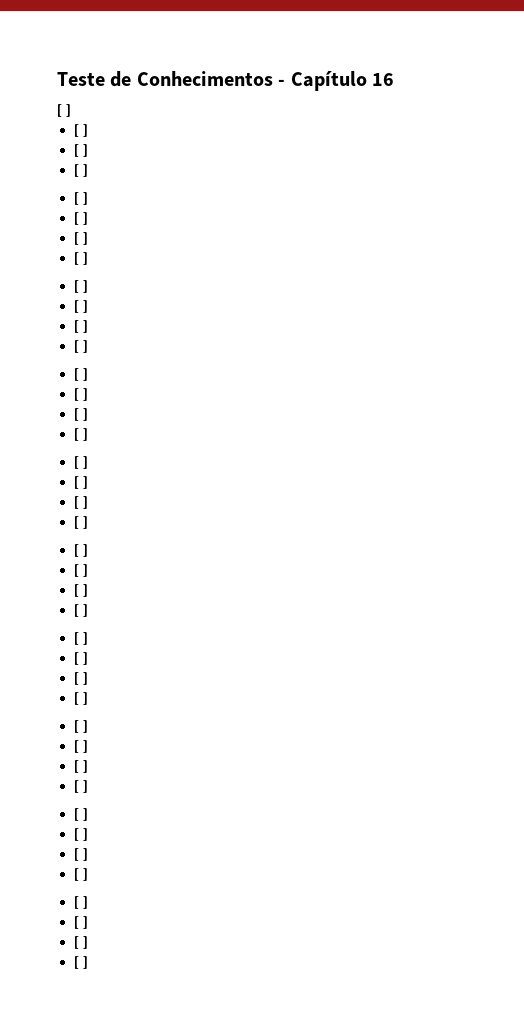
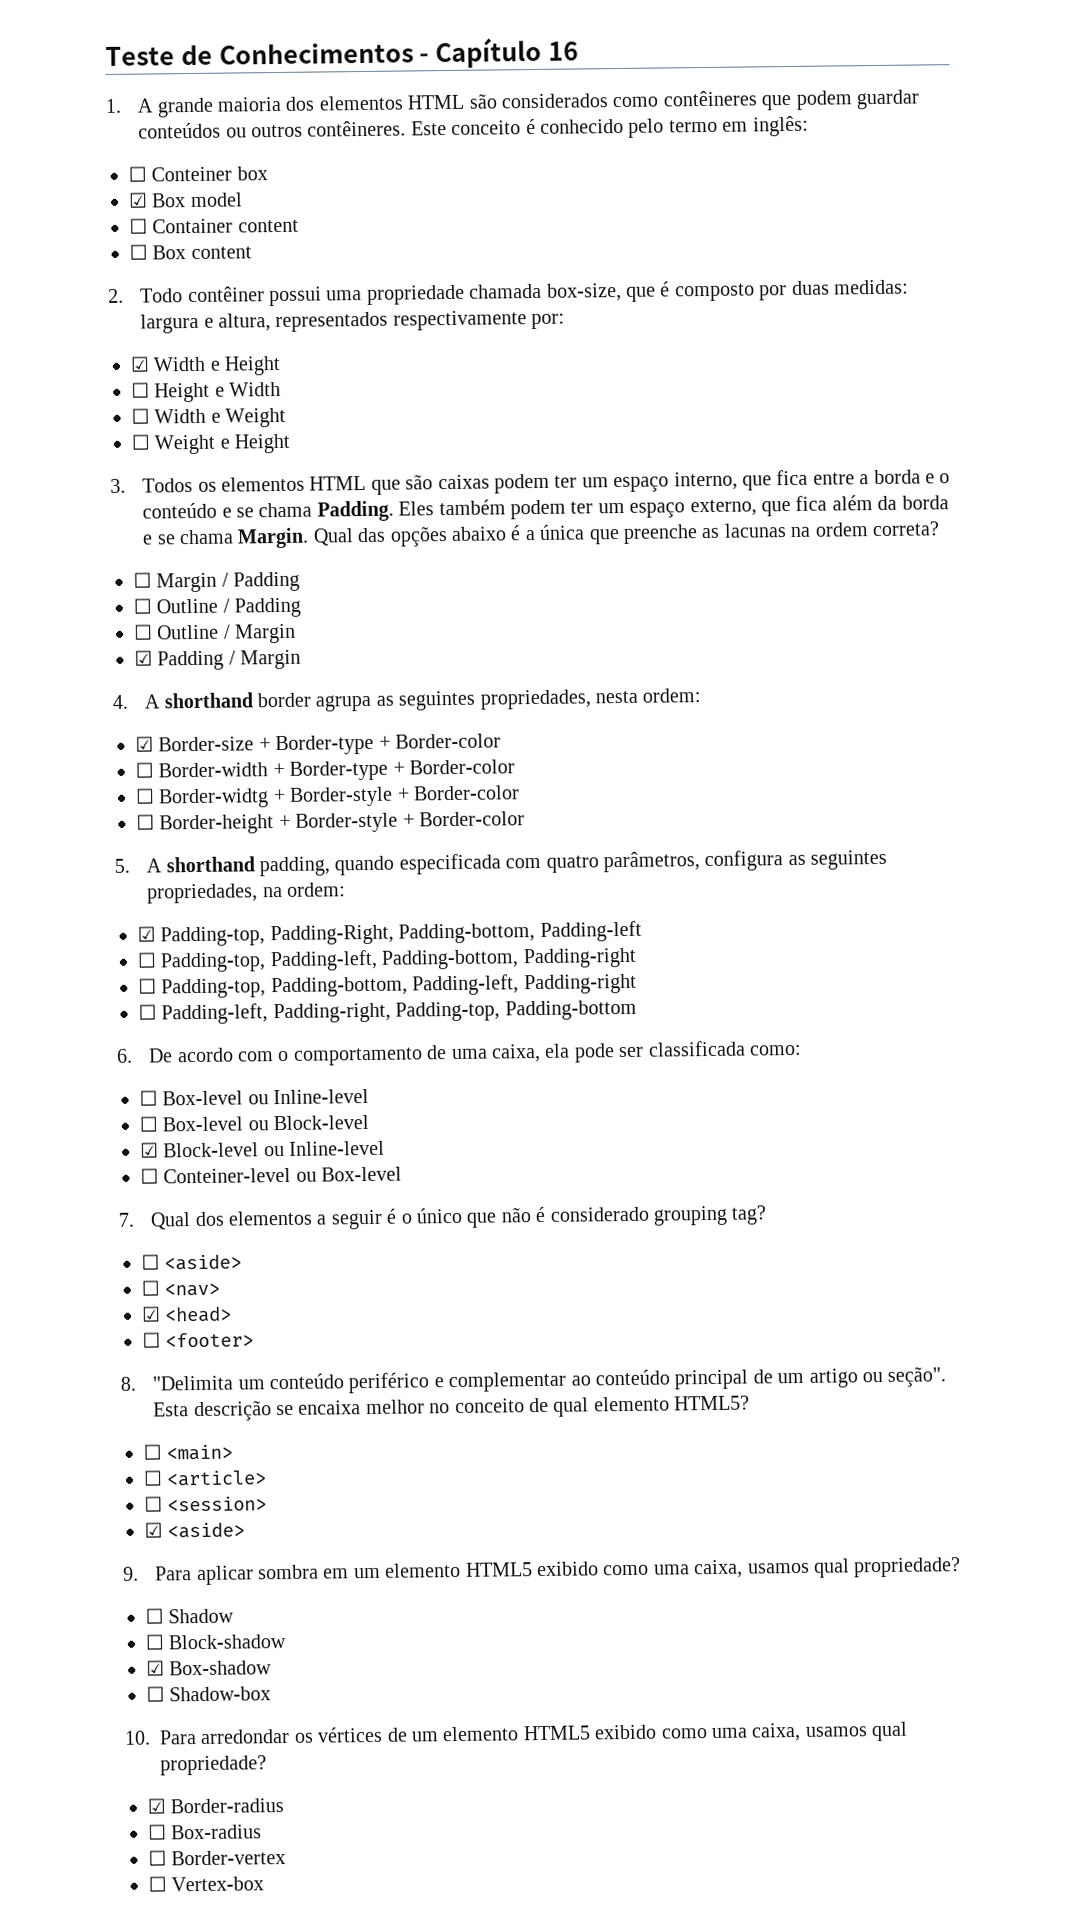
[57,104,72,117] [73,124,88,137] [73,144,88,157] [73,164,88,177] [73,192,88,205] [73,212,88,225] [73,232,88,245] [73,252,88,265] [73,280,88,293] [73,300,88,313] [73,320,88,333] [73,340,88,353] [73,368,88,381] [73,388,88,401] [73,408,88,421] [73,428,88,441] [73,456,88,469] [73,476,88,489] [73,496,88,509] [73,516,88,529] [73,544,88,557] [73,564,88,577] [73,584,88,597] [73,604,88,617] [73,632,88,645] [73,652,88,665] [73,672,88,685] [73,692,88,705] [73,720,88,733] [73,740,88,753] [73,760,88,773] [73,780,88,793] [73,808,88,821] [73,828,88,841] [73,848,88,861] [73,868,88,881] [73,896,88,909] [73,916,88,929] [73,936,88,949] [73,956,88,969] [ ] // [ ] // [ ] // [ ] // [ ] // [ ] // [ ] // [ ] // [ ] // [ ] // [ ] // [ ] // [ ] // [ ] // [ ] // [ ] // [ ] // [ ] // [ ] // [ ] // [ ] // [ ] // [ ] // [ ] // [ ] // [ ] // [ ] // [ ] // [ ] // [ ] // [ ] // [ ] // [ ] // [ ] // [ ] // [ ] // [ ] // [ ] // [ ] // [ ] -> [105,89,921,118] [138,115,809,139] [128,166,268,182] [128,192,243,208] [129,218,299,234] [129,244,252,260] [108,279,910,307] [140,310,566,334] [130,355,282,376] [131,381,282,403] [131,407,287,428] [131,433,291,455] [110,469,951,495] [142,495,949,522] [142,521,940,549] [133,571,301,593] [133,597,302,618] [133,623,297,644] [134,649,302,671] [112,688,702,712] [135,733,501,756] [135,759,515,781] [135,785,520,809] [136,811,525,835] [114,849,888,877] [147,882,347,904] [137,920,642,947] [137,947,637,973] [138,973,637,999] [138,999,637,1025] [116,1040,803,1066] [139,1088,370,1106] [139,1114,370,1132] [140,1140,386,1158] [140,1166,403,1184] [118,1205,768,1230] [141,1254,243,1271] [141,1280,221,1297] [141,1306,233,1323] [142,1332,255,1348] [120,1366,947,1394] [153,1395,751,1422] [143,1444,234,1461] [143,1470,268,1487] [144,1496,268,1512] [144,1522,246,1539] [123,1557,962,1586] [145,1608,235,1624] [145,1633,287,1650] [146,1660,273,1676] [146,1686,272,1702] [124,1721,909,1745] [160,1755,267,1776] [147,1798,285,1814] [148,1824,263,1840] [148,1850,287,1866] [148,1876,265,1892] 1. A grande maioria dos elementos HTML são considerados como contêineres que podem guardar conteúdos ou outros contêineres. Este conceito é conhecido pelo termo em inglês: // ☐ Conteiner box // ☑ Box model // ☐ Container content // ☐ Box content // 2. Todo contêiner possui uma propriedade chamada box-size, que é composto por duas medidas: largura e altura, representados respectivamente por: // ☑ Width e Height // ☐ Height e Width // ☐ Width e Weight // ☐ Weight e Height // 3. Todos os elementos HTML que são caixas podem ter um espaço interno, que fica entre a borda e o conteúdo e se chama Padding. Eles também podem ter um espaço externo, que fica além da borda e se chama Margin. Qual das opções abaixo é a única que preenche as lacunas na ordem correta? // ☐ Margin / Padding // ☐ Outline / Padding // ☐ Outline / Margin // ☑ Padding / Margin // 4. A shorthand border agrupa as seguintes propriedades, nesta ordem: // ☑ Border-size + Border-type + Border-color // ☐ Border-width + Border-type + Border-color // ☐ Border-widtg + Border-style + Border-color // ☐ Border-height + Border-style + Border-color // 5. A shorthand padding, quando especificada com quatro parâmetros, configura as seguintes propriedades, na ordem: // ☑ Padding-top, Padding-Right, Padding-bottom, Padding-left // ☐ Padding-top, Padding-left, Padding-bottom, Padding-right // ☐ Padding-top, Padding-bottom, Padding-left, Padding-right // ☐ Padding-left, Padding-right, Padding-top, Padding-bottom // 6. De acordo com o comportamento de uma caixa, ela pode ser classificada como: // ☐ Box-level ou Inline-level // ☐ Box-level ou Block-level // ☑ Block-level ou Inline-level // ☐ Conteiner-level ou Box-level // 7. Qual dos elementos a seguir é o único que não é considerado grouping tag? // ☐ <aside> // ☐ <nav> // ☑ <head> // ☐ <footer> // 8. "Delimita um conteúdo periférico e complementar ao conteúdo principal de um artigo ou seção". Esta descrição se encaixa melhor no conceito de qual elemento HTML5? // ☐ <main> // ☐ <article> // ☐ <session> // ☑ <aside> // 9. Para aplicar sombra em um elemento HTML5 exibido como uma caixa, usamos qual propriedade? // ☐ Shadow // ☐ Block-shadow // ☑ Box-shadow // ☐ Shadow-box // 10. Para arredondar os vértices de um elemento HTML5 exibido como uma caixa, usamos qual propriedade? // ☑ Border-radius // ☐ Box-radius // ☐ Border-vertex // ☐ Vertex-box

